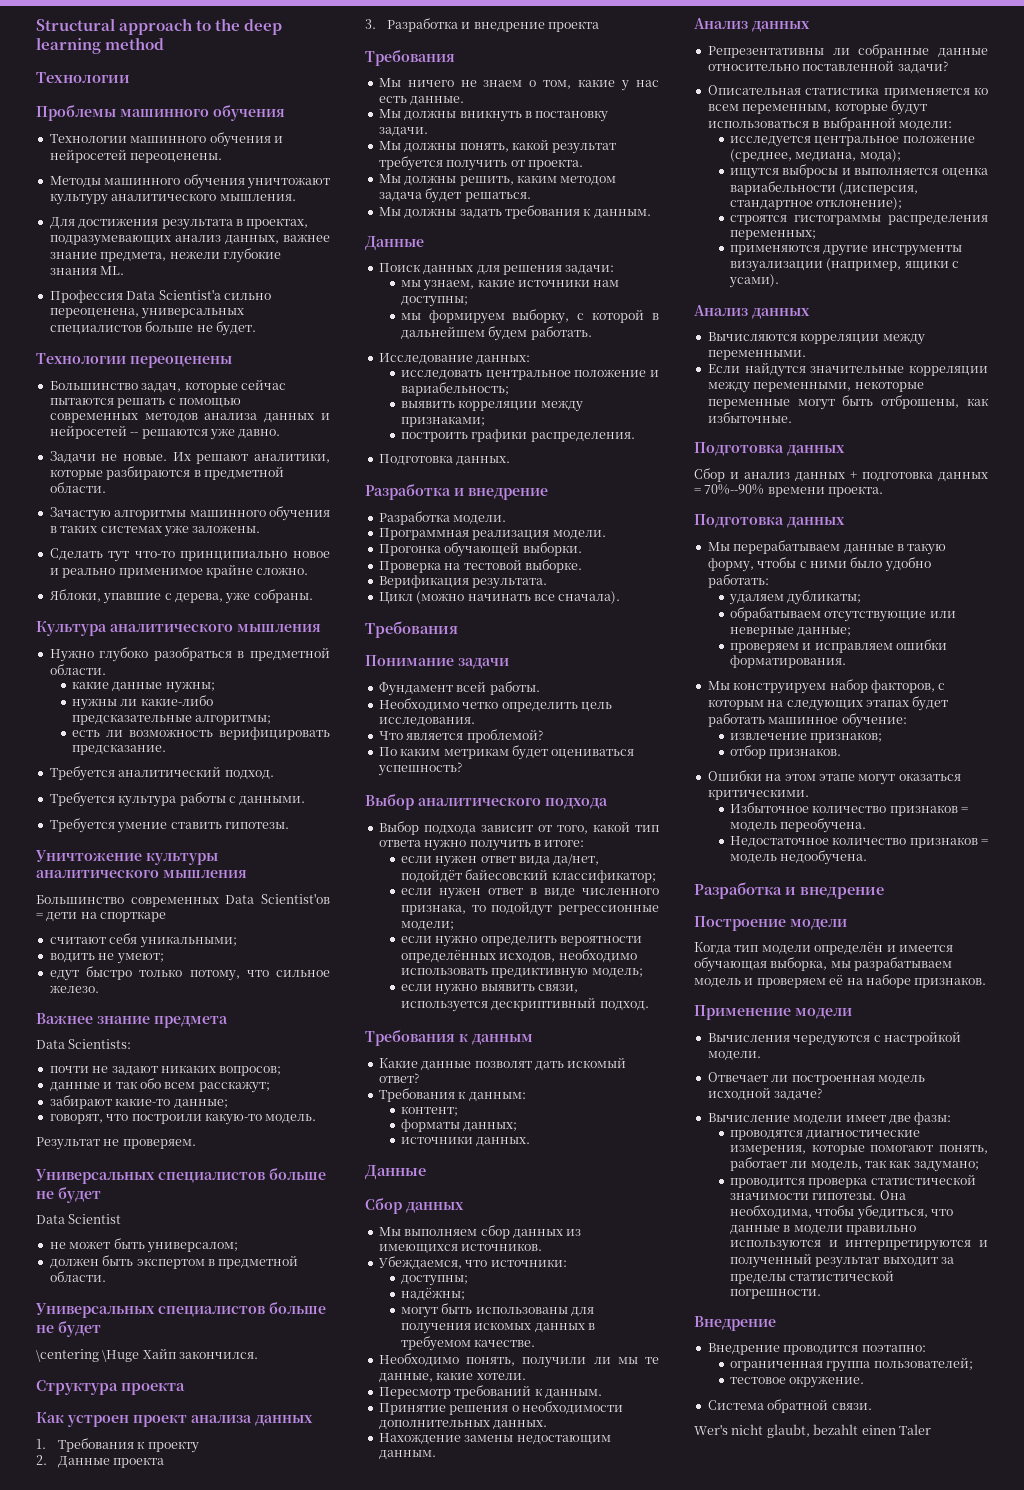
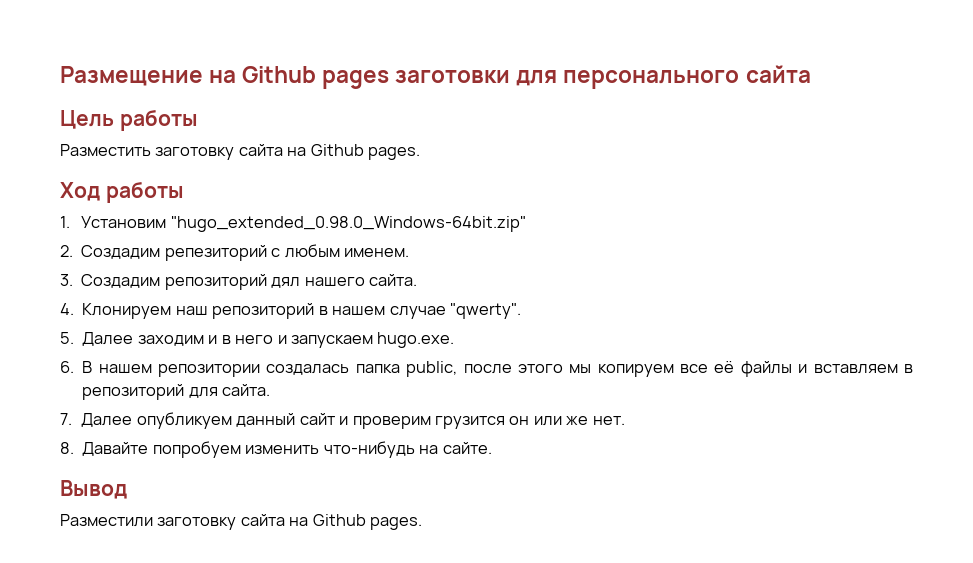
[36,18,283,35] [36,37,165,54] [36,72,130,83] [36,104,285,121] [49,132,283,147] [49,149,223,163] [49,174,330,189] [49,193,296,205] [49,217,309,230] [49,234,330,246] [49,248,281,263] [49,266,125,275] [49,289,271,303] [49,308,245,319] [49,321,256,336] [36,353,232,368] [49,379,286,393] [49,398,241,408] [49,413,330,423] [49,425,281,440] [49,451,330,464] [49,466,284,480] [49,482,106,493] [49,506,330,521] [49,525,261,537] [49,548,330,562] [49,564,309,578] [49,589,313,604] [36,621,321,636] [49,647,330,662] [49,664,106,675] [71,681,215,693] [71,695,213,710] [71,714,272,725] [71,727,330,740] [71,744,166,755] [49,766,274,781] [49,792,306,807] [49,818,289,833] [36,850,218,865] [36,870,247,878] [36,893,330,907] [36,911,167,922] [49,933,237,948] [49,953,164,964] [49,966,330,981] [49,985,99,993] [36,1013,228,1028] [36,1039,132,1049] [49,1065,282,1076] [49,1078,270,1093] [49,1095,228,1109] [49,1113,317,1125] [36,1137,196,1150] [36,1167,326,1184] [36,1186,101,1203] [36,1214,122,1224] [49,1238,238,1253] [49,1255,299,1269] [49,1271,106,1282] [36,1301,326,1318] [36,1320,101,1337] [36,1348,259,1362] [36,1380,185,1395] [36,1412,313,1427] [36,1438,199,1453] [36,1455,165,1468] [365,18,600,32] [365,49,455,66] [378,78,659,91] [378,96,465,106] [378,109,609,122] [378,127,428,137] [378,139,617,154] [378,156,583,171] [378,174,617,186] [378,188,531,203] [378,205,651,219] [365,236,424,251] [378,263,615,275] [400,279,620,291] [400,296,468,307] [400,309,659,324] [400,326,592,341] [378,353,531,365] [400,369,659,380] [400,382,509,396] [400,400,583,412] [400,416,485,427] [400,429,635,442] [378,454,511,466] [365,483,548,500] [378,511,507,525] [378,528,606,540] [378,542,582,557] [378,559,582,573] [378,575,548,589] [378,591,621,604] [365,621,458,638] [365,655,509,669] [378,681,540,696] [378,698,612,712] [378,717,475,727] [378,729,543,743] [378,745,635,760] [377,762,462,776] [365,793,608,810] [378,821,659,835] [378,839,585,851] [400,854,600,867] [400,869,656,883] [400,887,659,899] [400,901,659,916] [400,921,454,931] [400,935,642,947] [400,949,637,963] [400,967,643,979] [400,983,578,995] [400,997,649,1012] [365,1029,533,1046] [378,1057,627,1071] [378,1073,419,1083] [378,1088,526,1102] [400,1106,458,1116] [400,1119,518,1132] [400,1136,531,1147] [365,1165,426,1180] [365,1197,464,1214] [378,1225,582,1239] [378,1243,543,1254] [377,1256,567,1270] [400,1275,468,1286] [400,1288,465,1301] [400,1303,594,1318] [400,1322,595,1334] [400,1336,536,1351] [378,1353,659,1368] [378,1372,526,1383] [378,1385,602,1399] [378,1401,623,1415] [378,1420,548,1430] [378,1433,611,1445] [378,1450,436,1460] [694,18,810,32] [707,44,988,58] [707,60,948,74] [707,85,988,98] [707,100,927,115] [707,117,952,131] [729,135,975,147] [729,149,901,162] [729,164,988,179] [729,181,919,195] [729,197,903,210] [729,215,988,225] [729,230,816,240] [729,245,962,256] [729,258,959,272] [728,274,779,288] [694,305,810,319] [707,332,925,345] [707,350,806,360] [707,362,988,377] [707,381,924,393] [707,395,989,410] [707,412,792,423] [694,442,845,456] [694,468,988,482] [694,484,884,497] [694,514,845,528] [707,540,947,555] [707,557,931,572] [707,574,769,588] [728,590,862,605] [729,607,956,622] [729,627,852,637] [729,639,947,653] [729,655,846,668] [707,679,946,694] [707,696,949,711] [707,713,907,728] [729,732,883,743] [729,745,842,759] [707,770,961,785] [707,789,809,800] [729,802,968,816] [729,818,867,833] [729,836,988,848] [729,850,868,865] [694,882,884,899] [694,916,847,931] [694,942,953,955] [694,957,953,972] [694,974,987,988] [694,1005,852,1020] [707,1031,961,1046] [707,1051,761,1061] [707,1072,925,1085] [707,1087,823,1101] [707,1112,952,1125] [729,1129,921,1140] [729,1144,988,1155] [729,1157,979,1172] [729,1174,976,1188] [729,1190,906,1200] [729,1205,953,1220] [729,1225,916,1235] [729,1240,988,1251] [729,1253,954,1268] [729,1270,895,1284] [729,1289,821,1299] [694,1316,776,1331] [707,1343,926,1355] [729,1357,973,1372] [729,1376,865,1388] [707,1399,872,1413] [694,1424,931,1438] Structural approach to the deep learning method // Технологии // Проблемы машинного обучения // Технологии машинного обучения и нейросетей переоценены. // Методы машинного обучения уничтожают культуру аналитического мышления. // Для достижения результата в проектах, подразумевающих анализ данных, важнее знание предмета, нежели глубокие знания ML. // Профессия Data Scientist'а сильно переоценена, универсальных специалистов больше не будет. // Технологии переоценены // Большинство задач, которые сейчас пытаются решать с помощью современных методов анализа данных и нейросетей -- решаются уже давно. // Задачи не новые. Их решают аналитики, которые разбираются в предметной области. // Зачастую алгоритмы машинного обучения в таких системах уже заложены. // Сделать тут что-то принципиально новое и реально применимое крайне сложно. // Яблоки, упавшие с дерева, уже собраны. // Культура аналитического мышления // Нужно глубоко разобраться в предметной области. // какие данные нужны; // нужны ли какие-либо предсказательные алгоритмы; // есть ли возможность верифицировать предсказание. // Требуется аналитический подход. // Требуется культура работы с данными. // Требуется умение ставить гипотезы. // Уничтожение культуры аналитического мышления // Большинство современных Data Scientist'ов = дети на спорткаре // считают себя уникальными; // водить не умеют; // едут быстро только потому, что сильное железо. // Важнее знание предмета // Data Scientists: // почти не задают никаких вопросов; // данные и так обо всем расскажут; // забирают какие-то данные; // говорят, что построили какую-то модель. // Результат не проверяем. // Универсальных специалистов больше не будет // Data Scientist // не может быть универсалом; // должен быть экспертом в предметной области. // Универсальных специалистов больше не будет // \centering \Huge Хайп закончился. // Структура проекта // Как устроен проект анализа данных // 1. Требования к проекту // 2. Данные проекта // 3. Разработка и внедрение проекта // Требования // Мы ничего не знаем о том, какие у нас есть данные. // Мы должны вникнуть в постановку задачи. // Мы должны понять, какой результат требуется получить от проекта. // Мы должны решить, каким методом задача будет решаться. // Мы должны задать требования к данным. // Данные // Поиск данных для решения задачи: // мы узнаем, какие источники нам доступны; // мы формируем выборку, с которой в дальнейшем будем работать. // Исследование данных: // исследовать центральное положение и вариабельность; // выявить корреляции между признаками; // построить графики распределения. // Подготовка данных. // Разработка и внедрение // Разработка модели. // Программная реализация модели. // Прогонка обучающей выборки. // Проверка на тестовой выборке. // Верификация результата. // Цикл (можно начинать все сначала). // Требования // Понимание задачи // Фундамент всей работы. // Необходимо четко определить цель исследования. // Что является проблемой? // По каким метрикам будет оцениваться успешность? // Выбор аналитического подхода // Выбор подхода зависит от того, какой тип ответа нужно получить в итоге: // если нужен ответ вида да/нет, подойдёт байесовский классификатор; // если нужен ответ в виде численного признака, то подойдут регрессионные модели; // если нужно определить вероятности определённых исходов, необходимо использовать предиктивную модель; // если нужно выявить связи, используется дескриптивный подход. // Требования к данным // Какие данные позволят дать искомый ответ? // Требования к данным: // контент; // форматы данных; // источники данных. // Данные // Сбор данных // Мы выполняем сбор данных из имеющихся источников. // Убеждаемся, что источники: // доступны; // надёжны; // могут быть использованы для получения искомых данных в требуемом качестве. // Необходимо понять, получили ли мы те данные, какие хотели. // Пересмотр требований к данным. // Принятие решения о необходимости дополнительных данных. // Нахождение замены недостающим данным. // Анализ данных // Репрезентативны ли собранные данные относительно поставленной задачи? // Описательная статистика применяется ко всем переменным, которые будут использоваться в выбранной модели: // исследуется центральное положение (среднее, медиана, мода); // ищутся выбросы и выполняется оценка вариабельности (дисперсия, стандартное отклонение); // строятся гистограммы распределения переменных; // применяются другие инструменты визуализации (например, ящики с усами). // Анализ данных // Вычисляются корреляции между переменными. // Если найдутся значительные корреляции между переменными, некоторые переменные могут быть отброшены, как избыточные. // Подготовка данных // Сбор и анализ данных + подготовка данных = 70%--90% времени проекта. // Подготовка данных // Мы перерабатываем данные в такую форму, чтобы с ними было удобно работать: // удаляем дубликаты; // обрабатываем отсутствующие или неверные данные; // проверяем и исправляем ошибки форматирования. // Мы конструируем набор факторов, с которым на следующих этапах будет работать машинное обучение: // извлечение признаков; // отбор признаков. // Ошибки на этом этапе могут оказаться критическими. // Избыточное количество признаков = модель переобучена. // Недостаточное количество признаков = модель недообучена. // Разработка и внедрение // Построение модели // Когда тип модели определён и имеется обучающая выборка, мы разрабатываем модель и проверяем её на наборе признаков. // Применение модели // Вычисления чередуются с настройкой модели. // Отвечает ли построенная модель исходной задаче? // Вычисление модели имеет две фазы: // проводятся диагностические измерения, которые помогают понять, работает ли модель, так как задумано; // проводится проверка статистической значимости гипотезы. Она необходима, чтобы убедиться, что данные в модели правильно используются и интерпретируются и полученный результат выходит за пределы статистической погрешности. // Внедрение // Внедрение проводится поэтапно: // ограниченная группа пользователей; // тестовое окружение. // Система обратной связи. // Wer's nicht glaubt, bezahlt einen Taler -> [60,65,811,89] [60,110,198,131] [60,144,421,160] [60,182,184,203] [60,216,526,232] [60,244,410,261] [60,274,418,290] [60,303,521,319] [60,332,455,348] [60,361,913,377] [82,384,271,400] [60,412,625,429] [60,441,492,458] [60,480,127,499] [60,514,423,530] Размещение на Github pages заготовки для персонального сайта // Цель работы // Разместить заготовку сайта на Github pages. // Ход работы // 1. Установим "hugo_extended_0.98.0_Windows-64bit.zip" // 2. Создадим репезиторий с любым именем. // 3. Создадим репозиторий дял нашего сайта. // 4. Клонируем наш репозиторий в нашем случае "qwerty". // 5. Далее заходим и в него и запускаем hugo.exe. // 6. В нашем репозитории создалась папка public, после этого мы копируем все её файлы и вставляем в репозиторий для сайта. // 7. Далее опубликуем данный сайт и проверим грузится он или же нет. // 8. Давайте попробуем изменить что-нибудь на сайте. // Вывод // Разместили заготовку сайта на Github pages.

